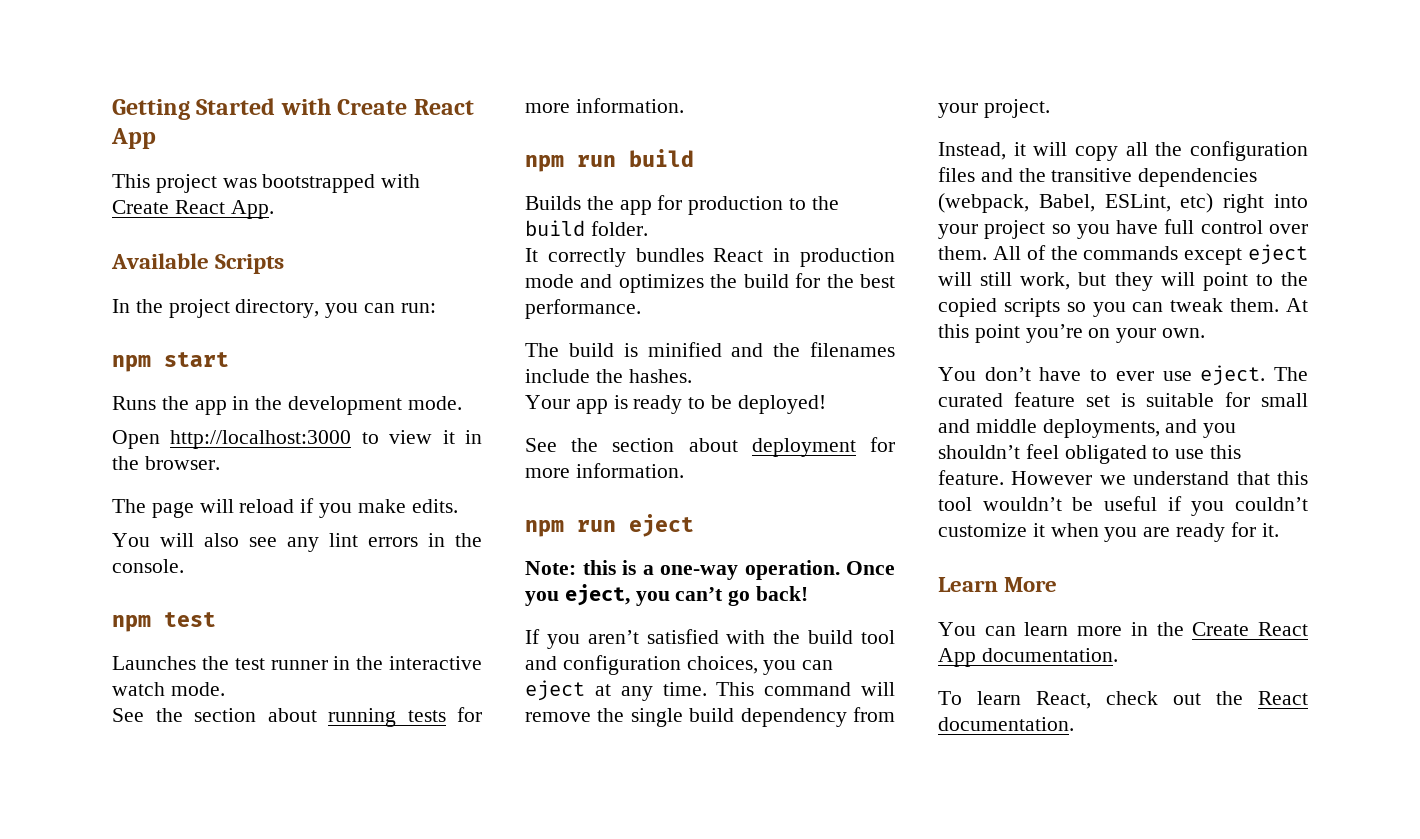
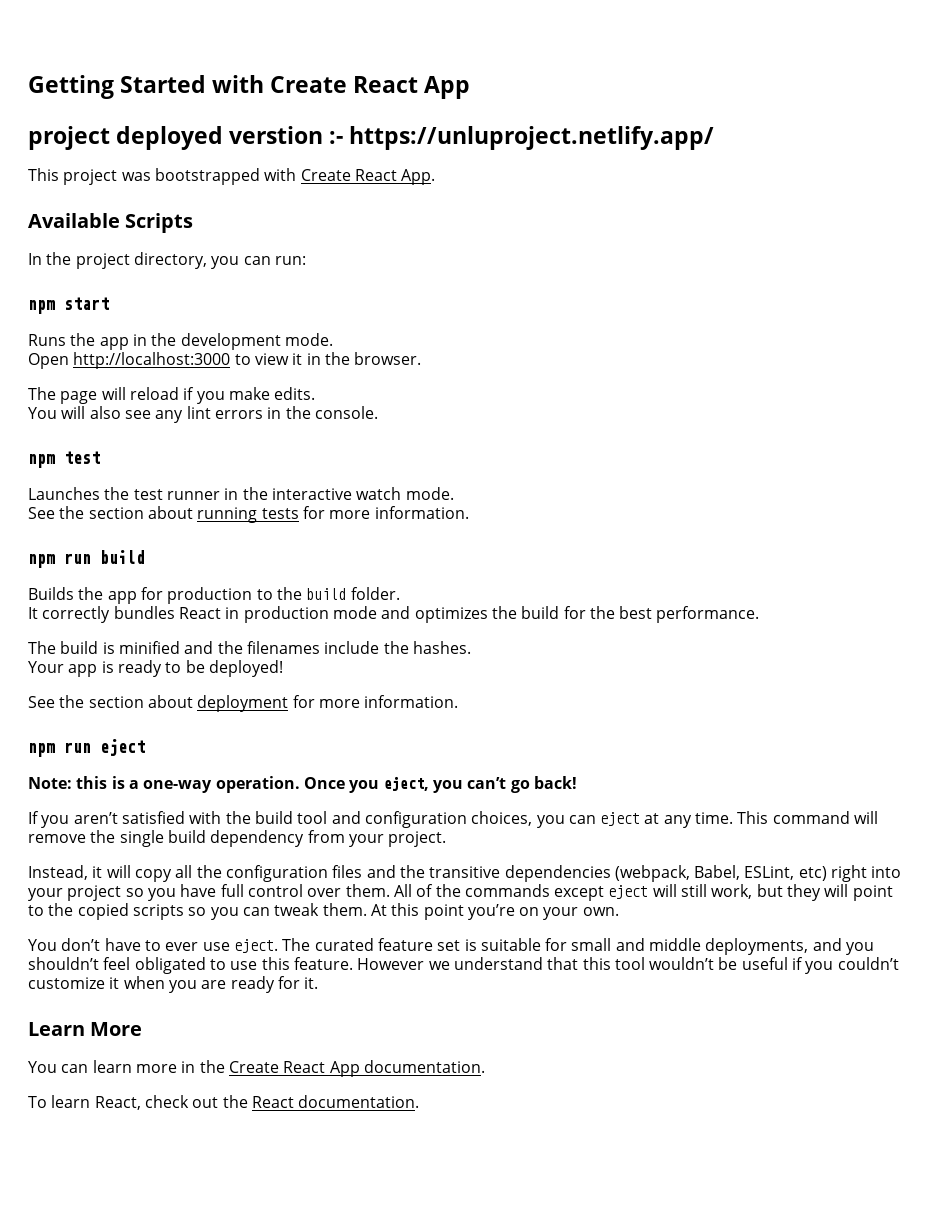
(156, 138) none -> [28,126,715,150] // project deployed verstion :- https://unluproject.netlify.app/

